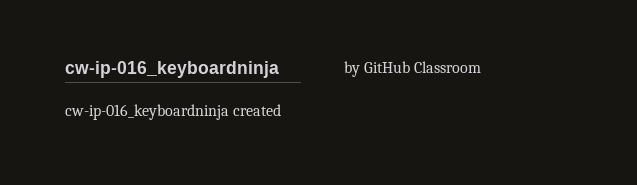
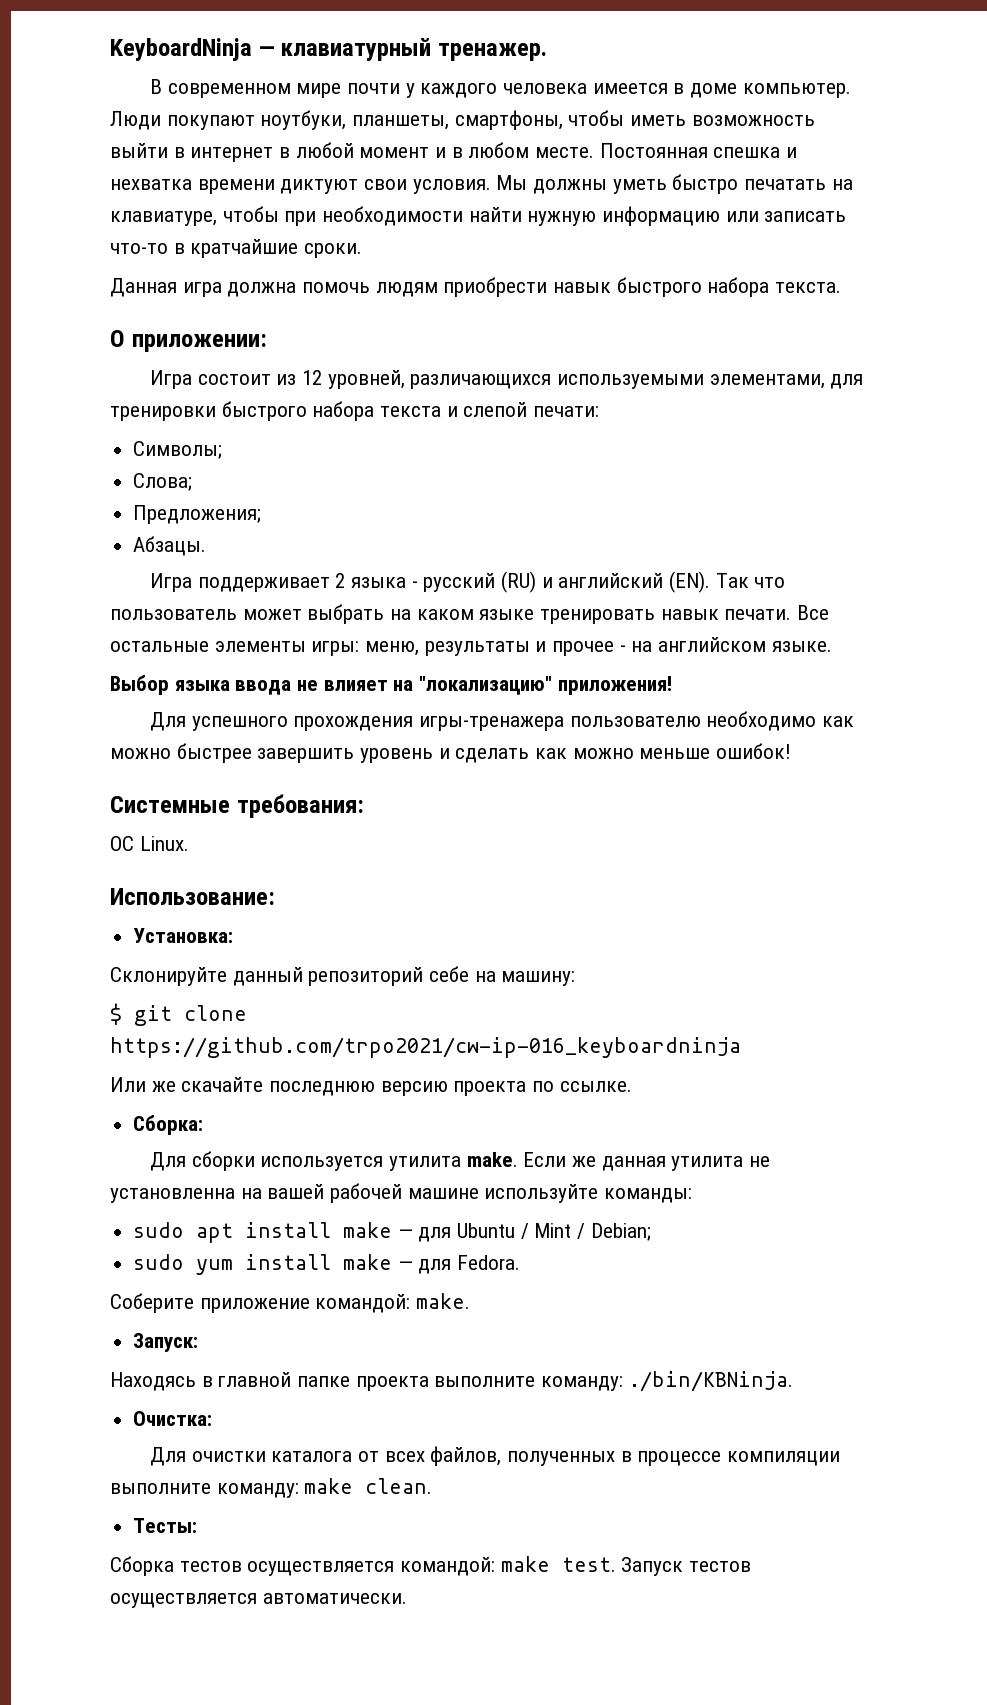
[65,61,279,78] [65,104,282,120] [344,61,482,77] cw-ip-016_keyboardninja // cw-ip-016_keyboardninja created by GitHub Classroom -> [110,38,547,61] [149,79,851,98] [110,110,815,130] [110,142,798,162] [110,174,853,194] [110,206,847,226] [110,239,363,258] [110,277,842,297] [110,330,267,352] [149,370,864,389] [110,401,600,421] [133,441,223,459] [133,473,193,491] [133,505,262,524] [133,536,207,556] [149,571,786,593] [110,604,830,624] [110,637,832,656] [110,675,672,695] [149,711,854,731] [110,743,792,763] [110,794,364,818] [110,836,189,851] [110,888,275,905] [133,928,234,943] [110,966,576,986] [110,1003,247,1026] [110,1037,741,1058] [110,1077,632,1096] [133,1115,204,1135] [149,1151,771,1171] [110,1183,693,1203] [133,1222,651,1243] [133,1254,521,1275] [110,1293,471,1313] [133,1333,199,1352] [110,1371,793,1392] [133,1411,213,1426] [149,1446,841,1466] [110,1478,433,1498] [133,1518,198,1533] [110,1556,752,1576] [110,1593,407,1608] KeyboardNinja — клавиатурный тренажер. // В современном мире почти у каждого человека имеется в доме компьютер. Люди покупают ноутбуки, планшеты, смартфоны, чтобы иметь возможность выйти в интернет в любой момент и в любом месте. Постоянная спешка и нехватка времени диктуют свои условия. Мы должны уметь быстро печатать на клавиатуре, чтобы при необходимости найти нужную информацию или записать что-то в кратчайшие сроки. // Данная игра должна помочь людям приобрести навык быстрого набора текста. // О приложении: // Игра состоит из 12 уровней, различающихся используемыми элементами, для тренировки быстрого набора текста и слепой печати: // Символы; // Слова; // Предложения; // Абзацы. // Игра поддерживает 2 языка - русский (RU) и английский (EN). Так что пользователь может выбрать на каком языке тренировать навык печати. Все остальные элементы игры: меню, результаты и прочее - на английском языке. // Выбор языка ввода не влияет на "локализацию" приложения! // Для успешного прохождения игры-тренажера пользователю необходимо как можно быстрее завершить уровень и сделать как можно меньше ошибок! // Системные требования: // ОС Linux. // Использование: // Установка: // Склонируйте данный репозиторий себе на машину: // $ git clone https://github.com/trpo2021/cw-ip-016_keyboardninja // Или же скачайте последнюю версию проекта по ссылке. // Сборка: // Для сборки используется утилита make. Если же данная утилита не установленна на вашей рабочей машине используйте команды: // sudo apt install make — для Ubuntu / Mint / Debian; // sudo yum install make — для Fedora. // Соберите приложение командой: make. // Запуск: // Находясь в главной папке проекта выполните команду: ./bin/KBNinja. // Очистка: // Для очистки каталога от всех файлов, полученных в процессе компиляции выполните команду: make clean. // Тесты: // Сборка тестов осуществляется командой: make test. Запуск тестов осуществляется автоматически.

